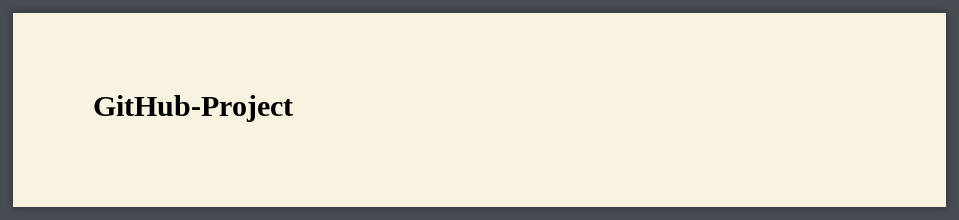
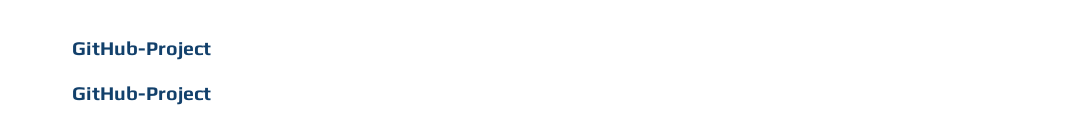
[93,95,293,122] GitHub-Project -> [72,41,211,60] [72,86,211,105] GitHub-Project // GitHub-Project

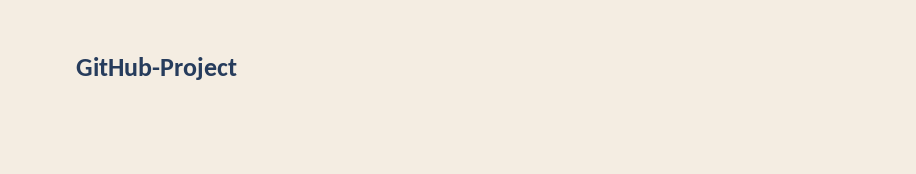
[72,41,211,60] [72,86,211,105] GitHub-Project // GitHub-Project -> [76,57,237,80] GitHub-Project

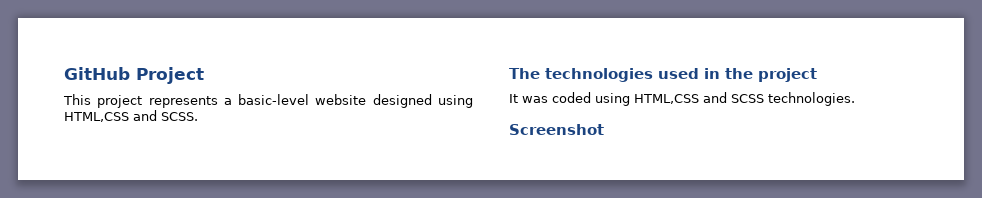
[76,57,237,80] GitHub-Project -> [64,67,204,84] [63,94,473,108] [64,110,198,122] [509,68,817,82] [509,92,855,106] [509,124,604,135] GitHub Project // This project represents a basic-level website designed using HTML,CSS and SCSS. // The technologies used in the project // It was coded using HTML,CSS and SCSS technologies. // Screenshot

